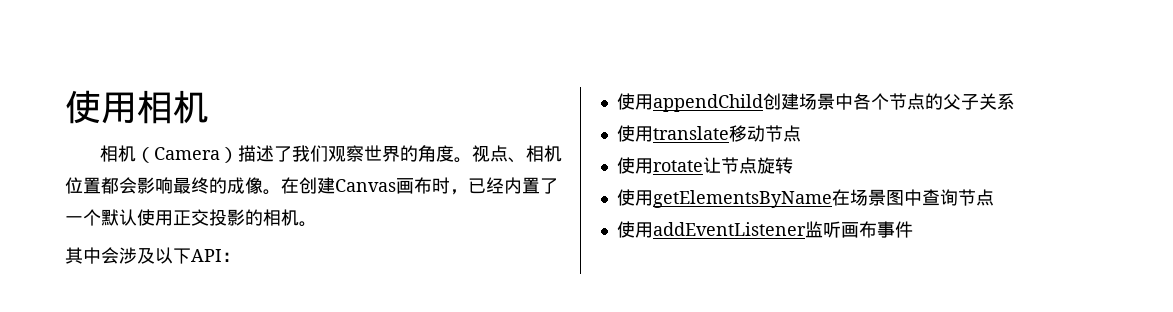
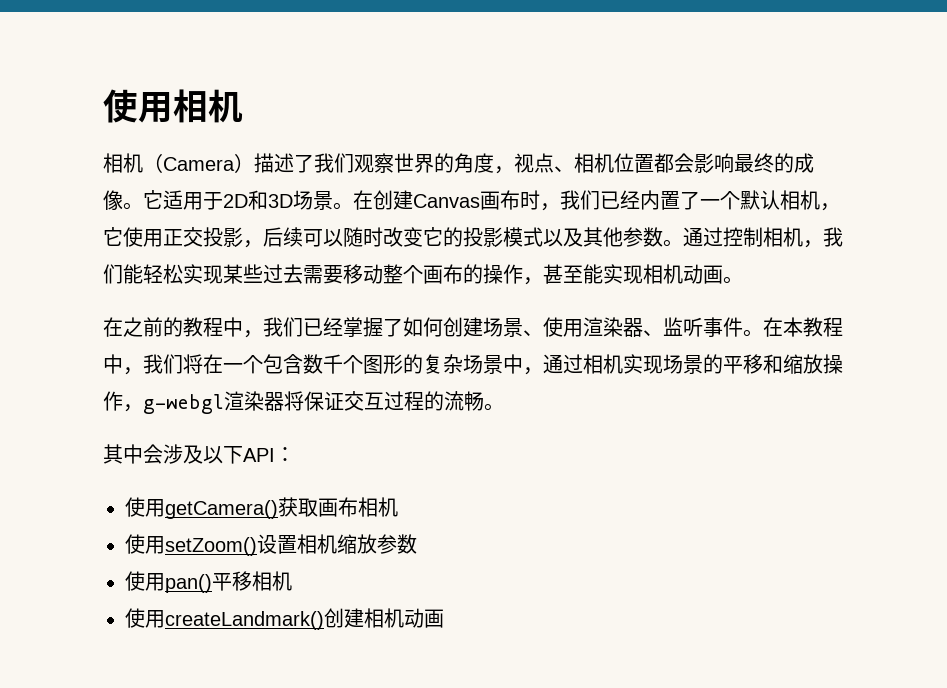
[453,157,472,163] 。 -> [494,166,514,174] ，
(281, 192) none -> [143,190,353,210] 它适用于2D和3D场景。
(468, 192) none -> [560,190,600,210] 我们
(137, 217) none -> [780,190,840,211] [103,227,123,246] 相机，它
[245,209,299,226] 的相机 -> [243,227,843,248] [103,264,743,285] [103,317,843,338] [103,354,843,375] [103,391,484,414] ，后续可以随时改变它的投影模式以及其他参数。通过控制相机，我们能轻松实现某些过去需要移动整个画布的操作，甚至能实现相机动画。 // 在之前的教程中，我们已经掌握了如何创建场景、使用渲染器、监听事件。在本教程中，我们将在一个包含数千个图形的复杂场景中，通过相机实现场景的平移和缩放操作，g-webgl渲染器将保证交互过程的流畅
[652,93,1015,112] [616,125,801,142] [616,157,793,174] [616,189,994,208] [616,221,913,238] appendChild创建场景中各个节点的父子关系 // 使用translate移动节点 // 使用rotate让节点旋转 // 使用getElementsByName在场景图中查询节点 // 使用addEventListener监听画布事件 -> [165,497,398,519] [125,534,417,556] [125,571,292,593] [125,608,444,630] getCamera()获取画布相机 // 使用setZoom()设置相机缩放参数 // 使用pan()平移相机 // 使用createLandmark()创建相机动画

